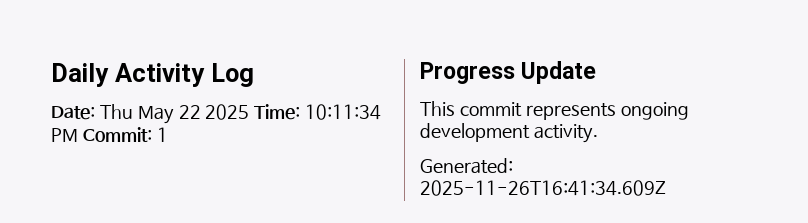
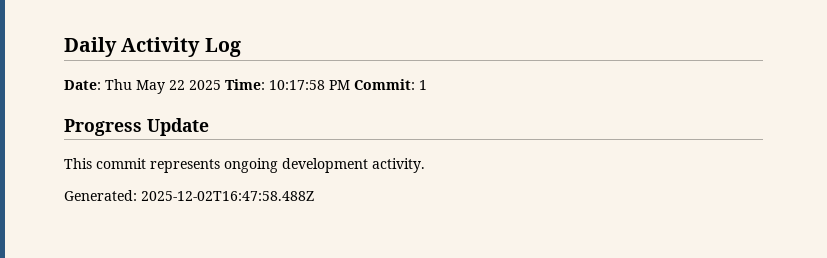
[305,104,382,120] 10:11:34 -> [269,80,325,90] 10:17:58
[420,180,666,196] 2025-11-26T16:41:34.609Z -> [141,191,314,201] 2025-12-02T16:47:58.488Z

